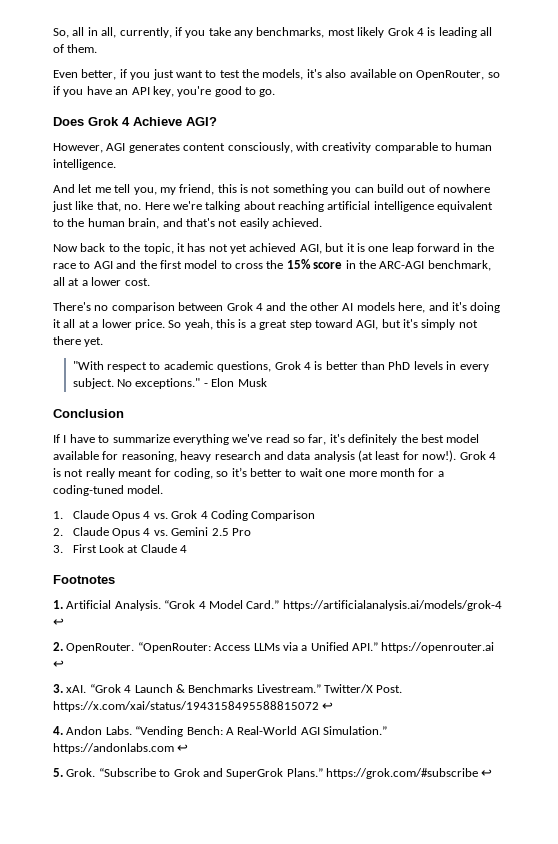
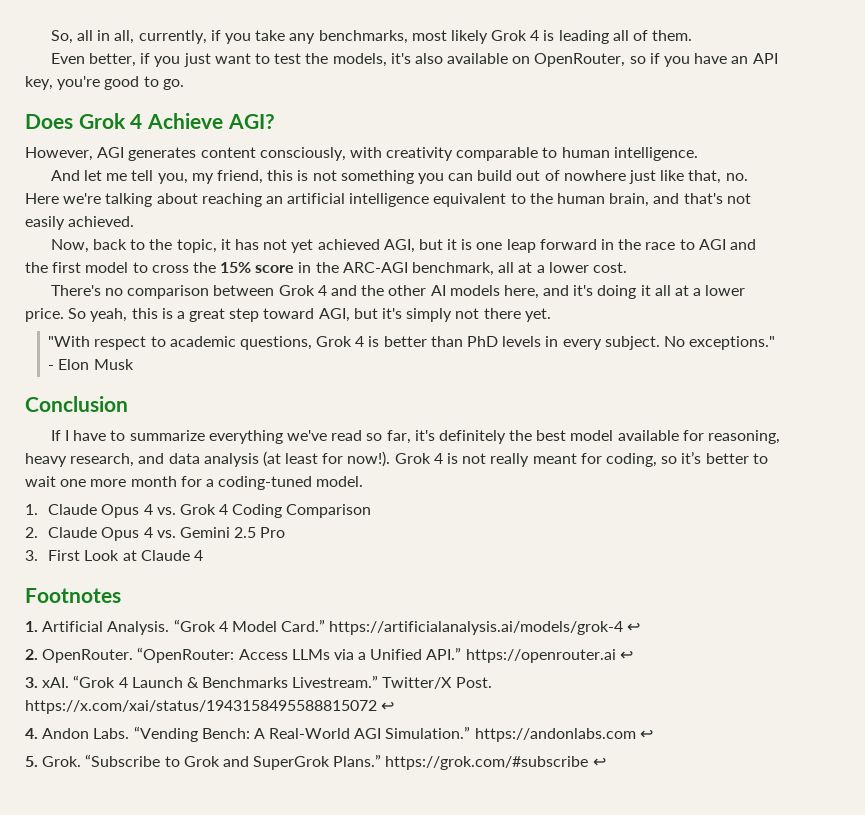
(324, 206) none -> [265,196,283,204] an
[53,244,78,252] Now -> [50,239,89,253] Now,
[214,451,261,460] research -> [70,453,135,467] research,

